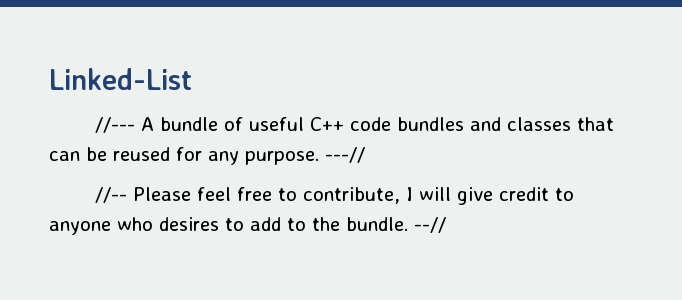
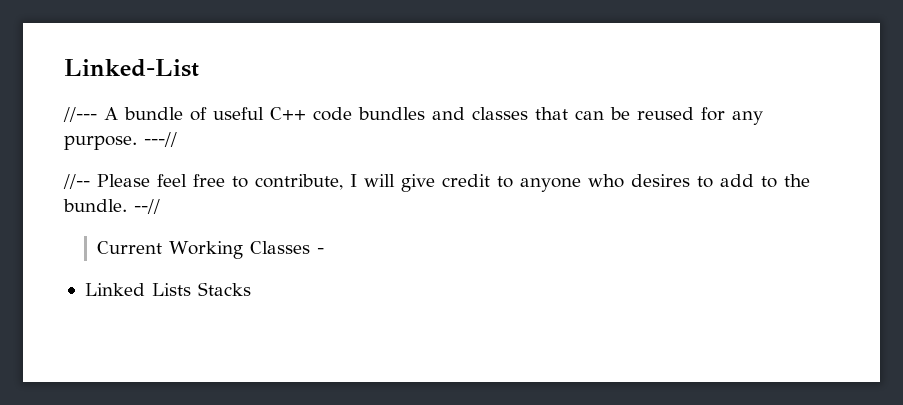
(446, 225) none -> [97,241,325,259] [84,282,251,296] // Current Working Classes - // Linked Lists Stacks

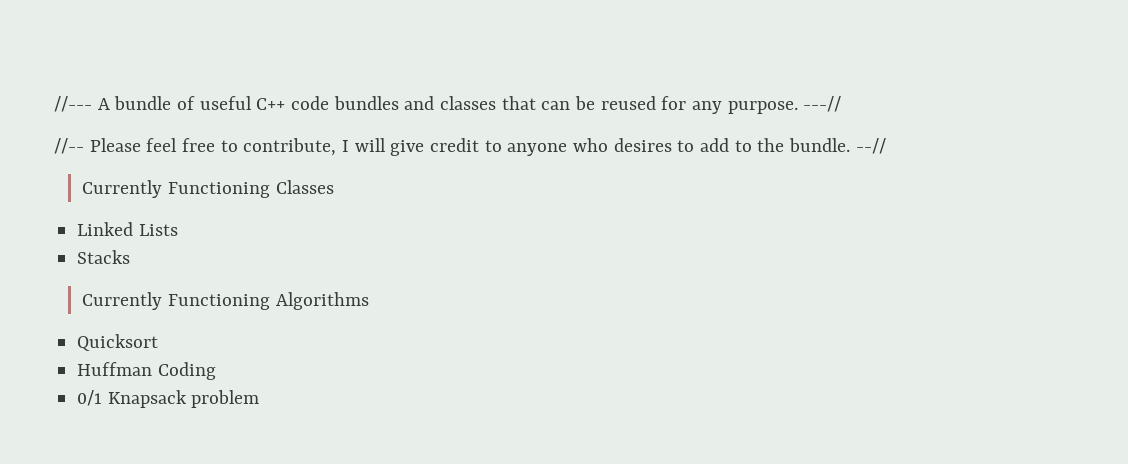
[64,59,199,77] Linked-List // -> (54, 104) none
[97,241,244,259] Current Working -> [82,180,271,198] Currently Functioning
[317,248,325,254] - -> (334, 187) none
(191, 289) none -> (178, 230) //
(251, 289) none -> [82,292,369,310] [77,334,159,351] [77,362,216,380] [77,390,260,408] // Currently Functioning Algorithms // Quicksort // Huffman Coding // 0/1 Knapsack problem

